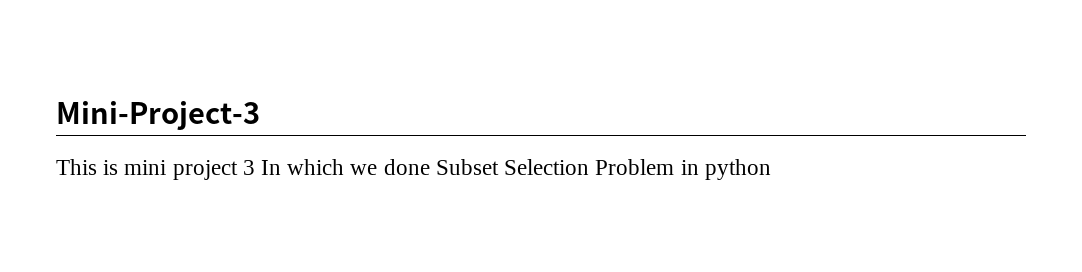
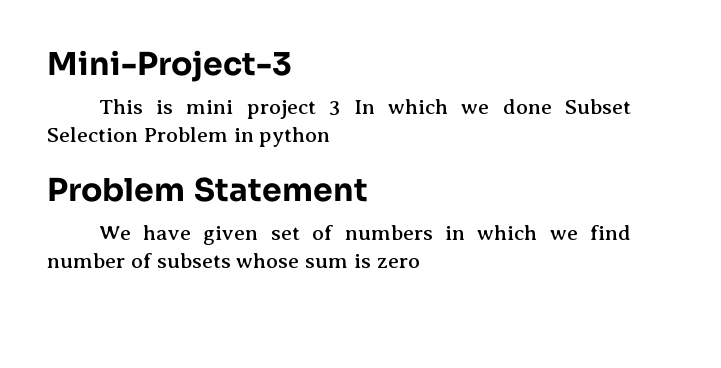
(771, 169) none -> [47,177,368,202] [98,225,631,245] [47,253,420,268] // Problem Statement // We have given set of numbers in which we find number of subsets whose sum is zero

